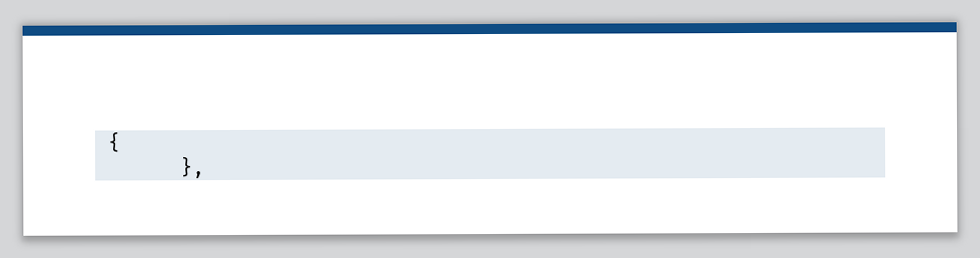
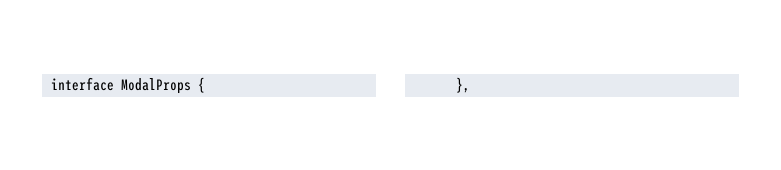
(108, 142) none -> [51,77,191,94] interface ModalProps

